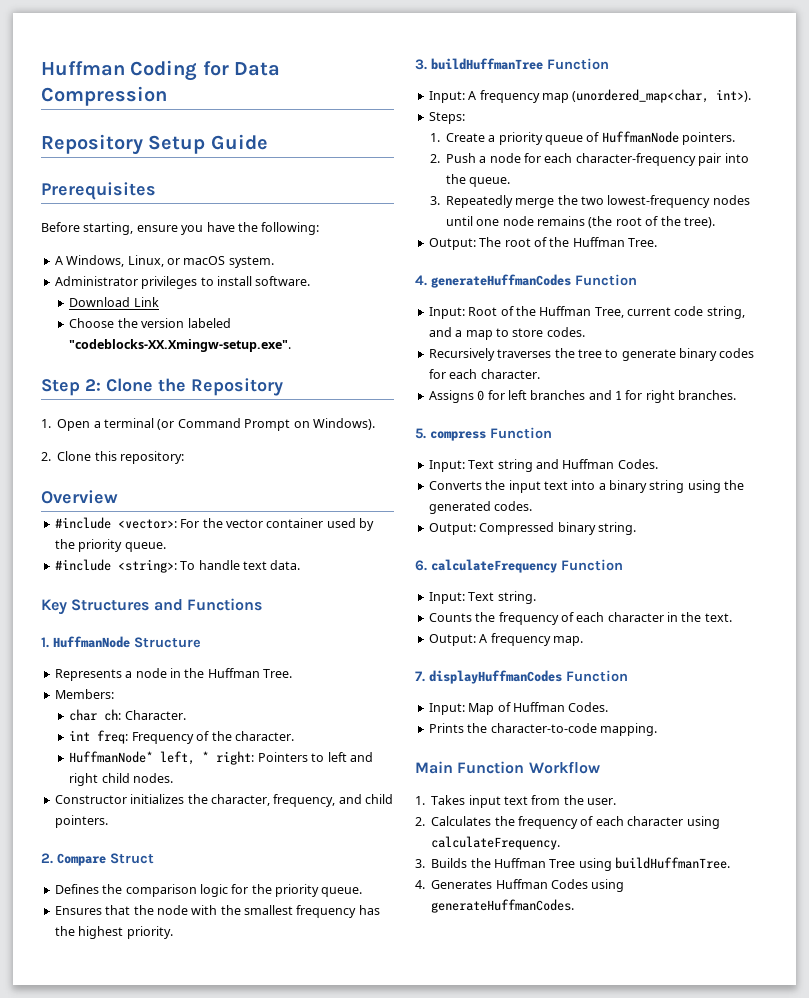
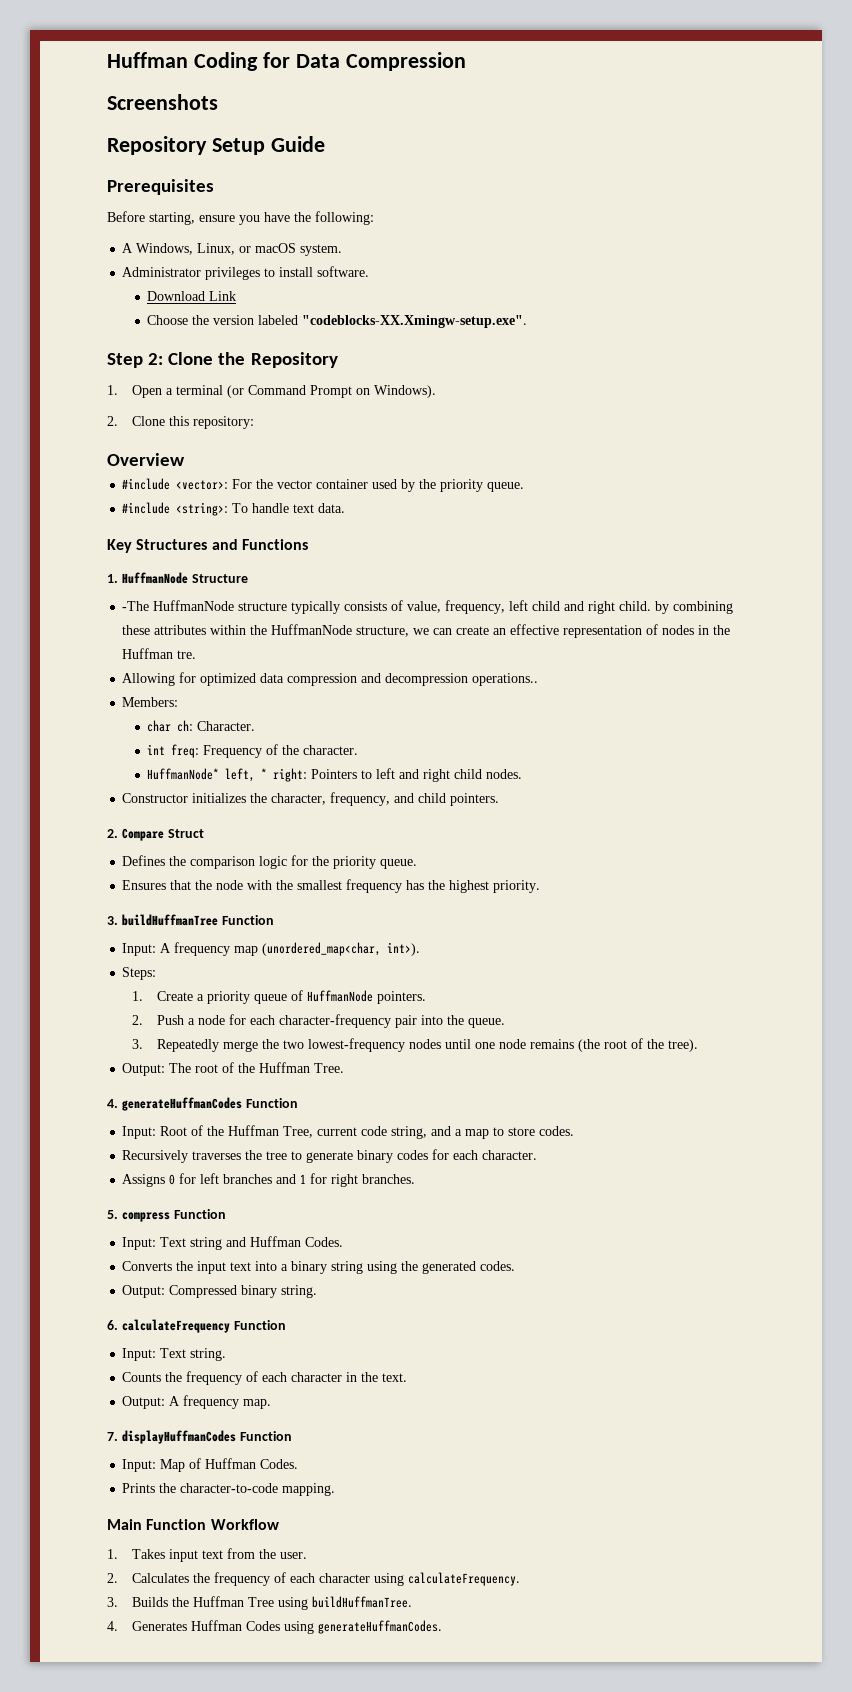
(167, 96) none -> [107,94,218,110] // Screenshots
[54,668,292,681] Represents a node in the Huffman Tree. -> [122,600,734,614] [122,624,731,638] [122,648,197,659] [122,672,539,686] -The HuffmanNode structure typically consists of value, frequency, left child and right child. by combining these attributes within the HuffmanNode structure, we can create an effective representation of nodes in the Huffman tre. // Allowing for optimized data compression and decompression operations..

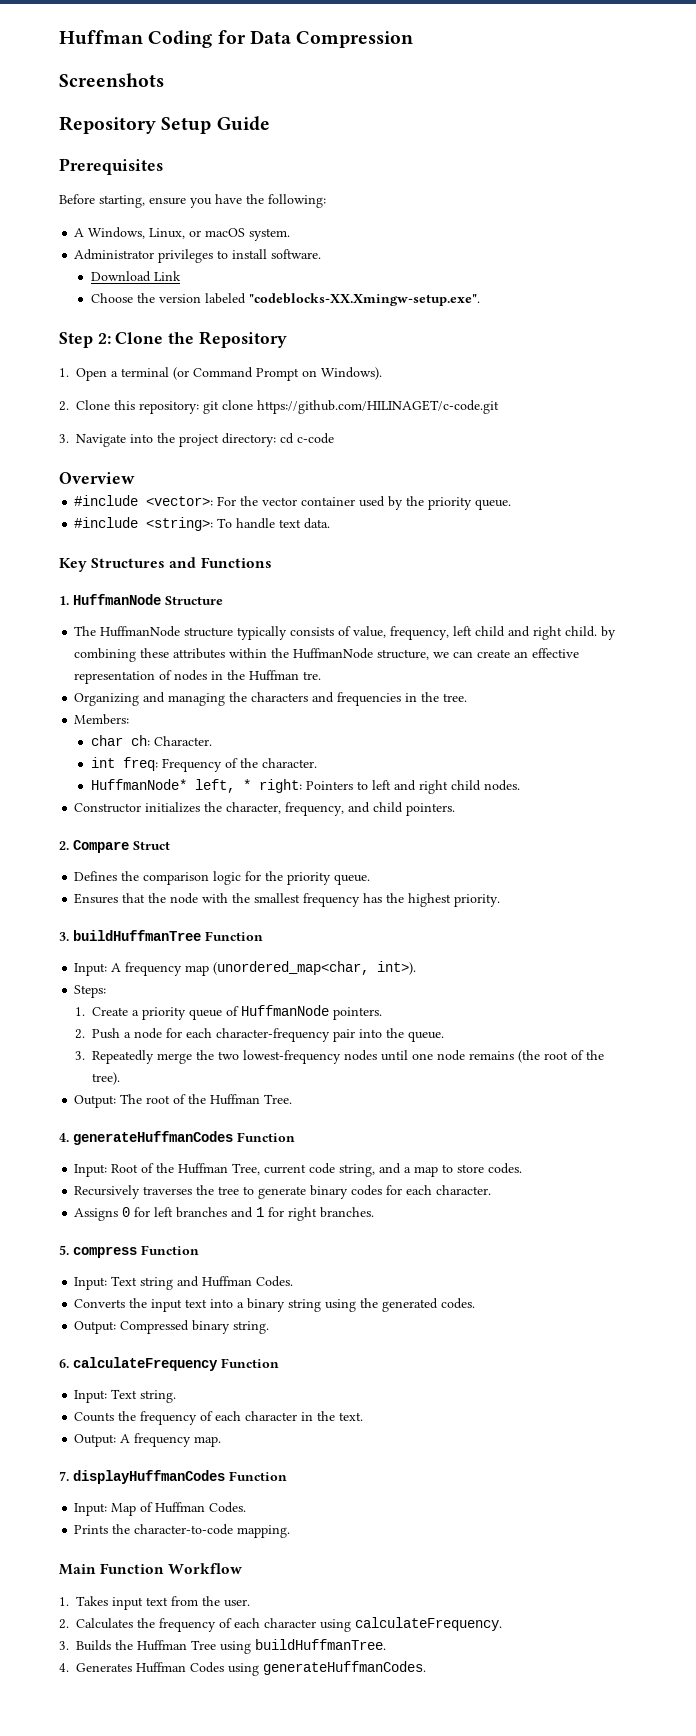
(254, 422) none -> [203,400,499,414] [59,433,334,447] git clone https://github.com/HILINAGET/c-code.git // 3. Navigate into the project directory: cd c-code
[122,601,150,611] -The -> [74,626,97,636] The
[122,672,539,686] Allowing for optimized data compression and decompression operations.. -> [74,692,468,706] Organizing and managing the characters and frequencies in the tree.

